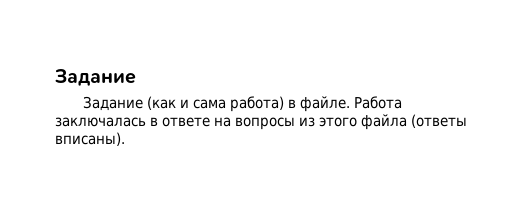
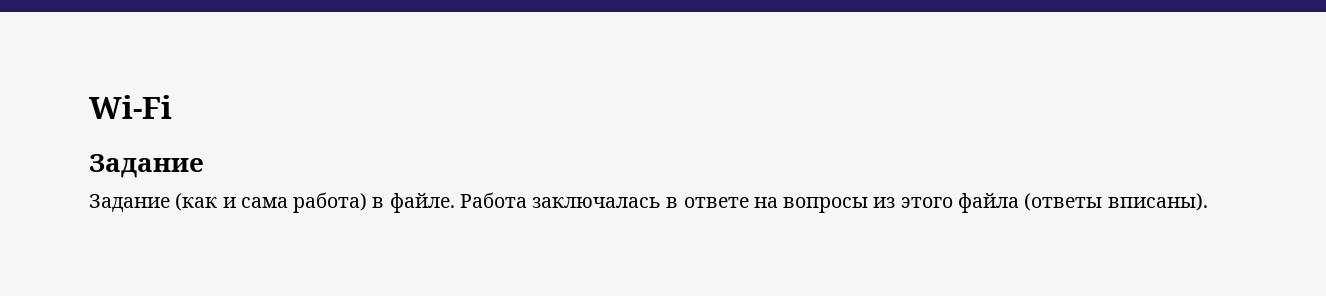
(54, 77) none -> [89,95,172,119] Wi-Fi //

